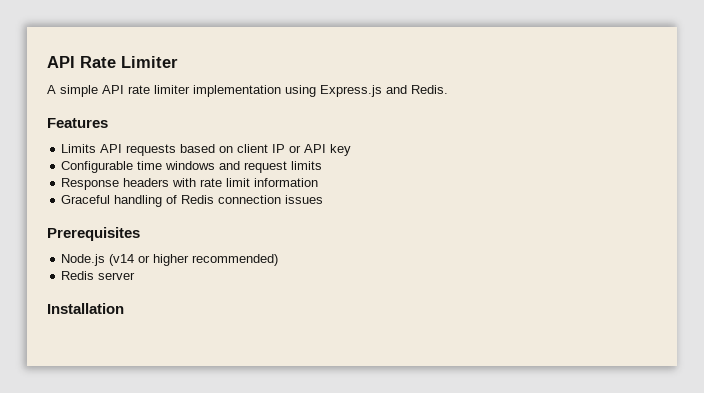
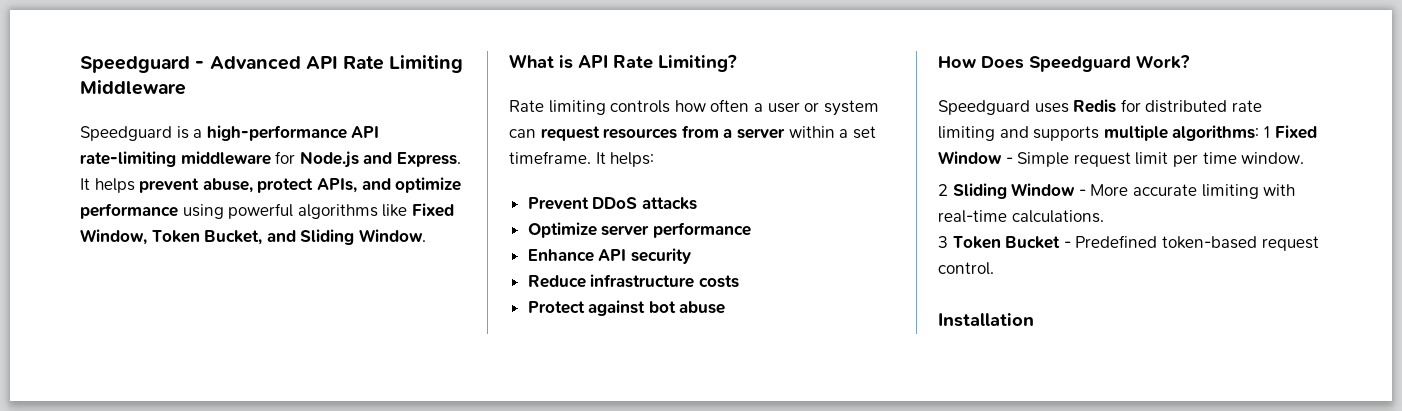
[47,56,178,68] [47,85,448,97] [47,118,108,128] [61,144,352,156] [61,161,323,173] [61,178,319,190] [61,195,324,207] [47,227,140,241] [61,254,279,266] [61,271,136,280] API Rate Limiter // A simple API rate limiter implementation using Express.js and Redis. // Features // Limits API requests based on client IP or API key // Configurable time windows and request limits // Response headers with rate limit information // Graceful handling of Redis connection issues // Prerequisites // Node.js (v14 or higher recommended) // Redis server -> [80,55,464,73] [80,80,186,95] [80,125,380,141] [80,151,461,168] [80,177,462,193] [80,203,454,219] [80,229,426,245] [509,54,737,72] [509,99,879,116] [509,125,876,141] [509,151,655,167] [527,197,697,210] [527,222,751,238] [527,248,691,264] [527,274,739,288] [527,300,726,316] [938,55,1190,72] [938,99,1262,115] [938,125,1317,141] [938,151,1305,167] [938,183,1296,199] [938,210,1104,223] [938,235,1319,251] [938,262,994,275] Speedguard - Advanced API Rate Limiting Middleware // Speedguard is a high-performance API rate-limiting middleware for Node.js and Express. It helps prevent abuse, protect APIs, and optimize performance using powerful algorithms like Fixed Window, Token Bucket, and Sliding Window. // What is API Rate Limiting? // Rate limiting controls how often a user or system can request resources from a server within a set timeframe. It helps: // Prevent DDoS attacks // Optimize server performance // Enhance API security // Reduce infrastructure costs // Protect against bot abuse // How Does Speedguard Work? // Speedguard uses Redis for distributed rate limiting and supports multiple algorithms: 1 Fixed Window - Simple request limit per time window. // 2 Sliding Window - More accurate limiting with real-time calculations. // 3 Token Bucket - Predefined token-based request control.

